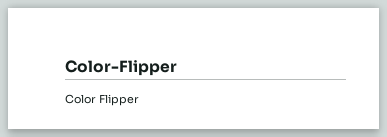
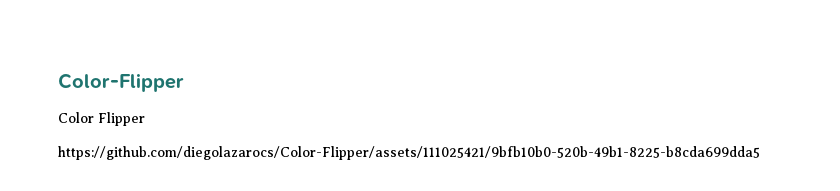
(139, 100) none -> [58,146,760,160] // https://github.com/diegolazarocs/Color-Flipper/assets/111025421/9bfb10b0-520b-49b1-8225-b8cda699dda5

